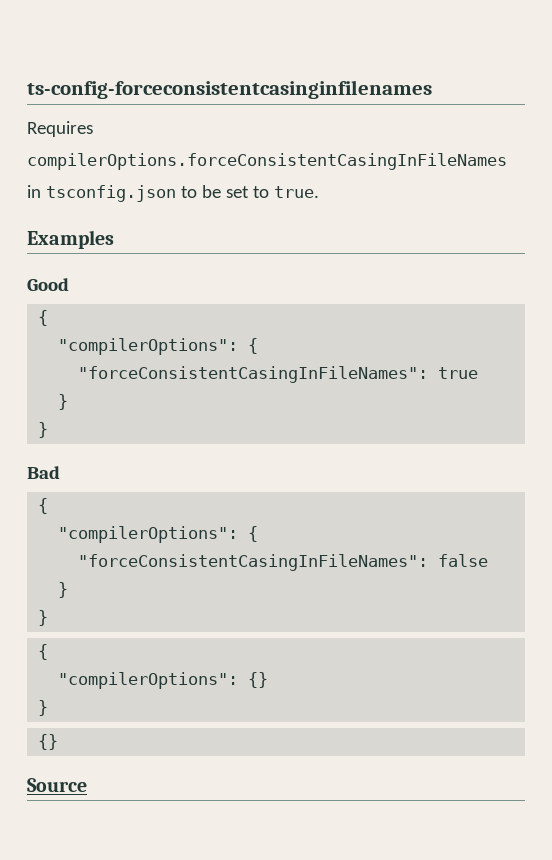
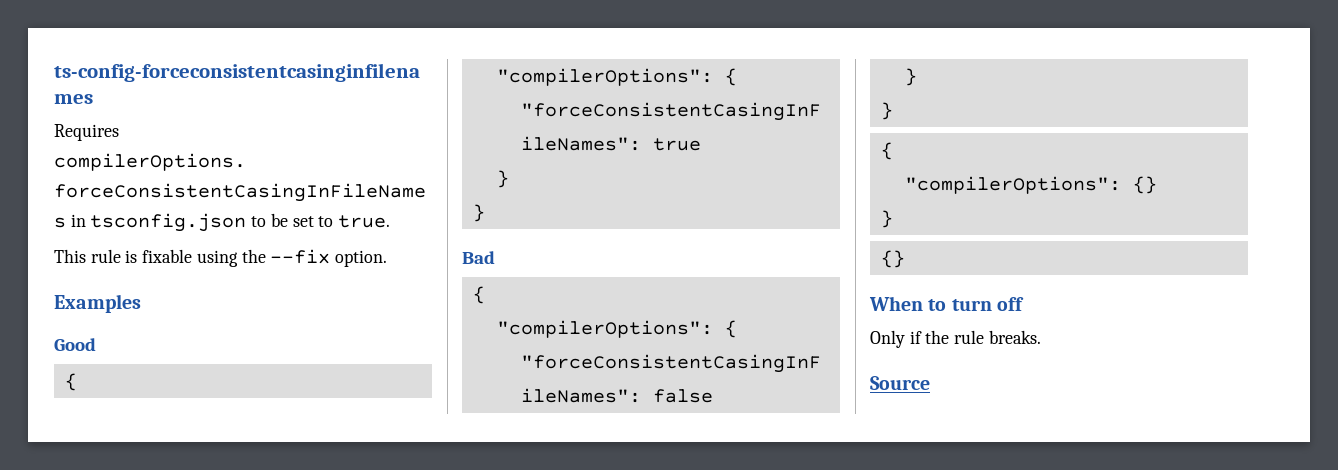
(319, 192) none -> [54,249,388,267] // This rule is fixable using the --fix option.
(59, 742) none -> [869,296,1024,311] [870,330,1041,348] // When to turn off // Only if the rule breaks.

